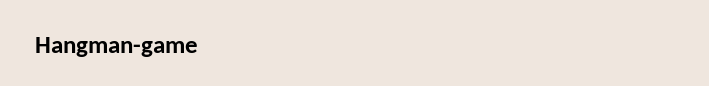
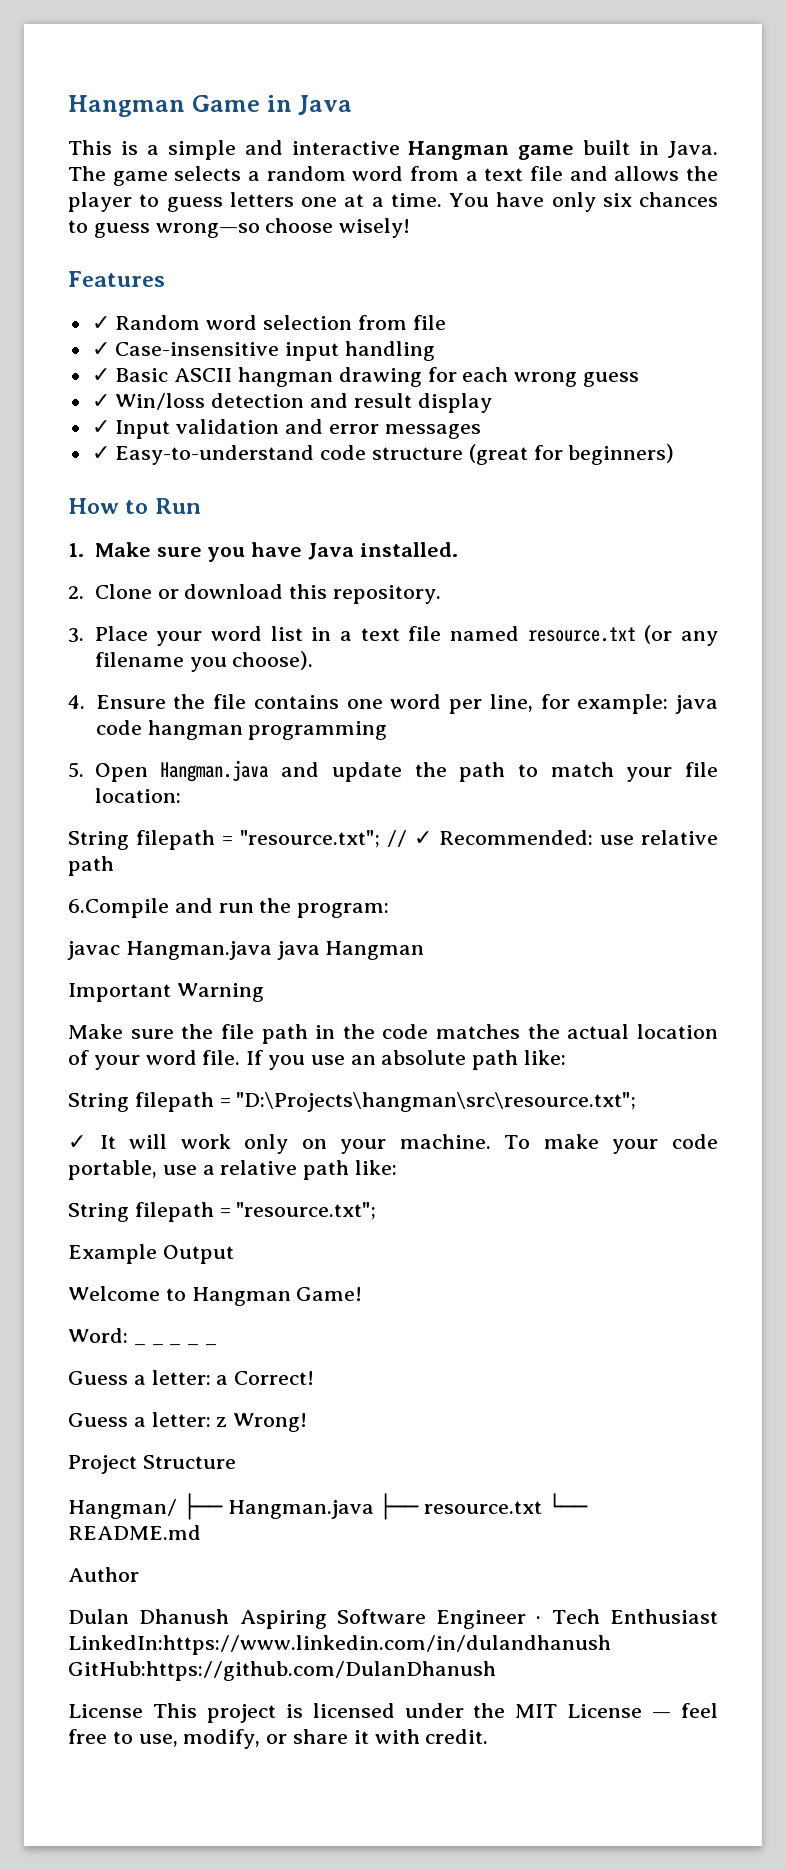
[35,37,198,57] Hangman-game -> [68,95,353,117] [68,140,718,160] [68,166,718,186] [68,192,718,212] [68,218,411,238] [68,271,165,287] [91,315,446,330] [91,341,436,361] [91,367,640,387] [91,393,492,413] [91,419,481,439] [91,444,675,465] [68,498,201,514] [68,542,458,562] [68,584,441,604] [68,625,718,646] [94,651,314,672] [68,694,719,714] [95,720,388,740] [68,760,719,782] [94,788,181,803] [68,830,718,850] [68,856,114,876] [68,898,390,918] [67,941,425,960] [68,983,264,1002] [68,1024,718,1044] [68,1050,567,1070] [68,1092,637,1112] [68,1134,718,1154] [68,1160,398,1180] [68,1202,377,1222] [68,1244,234,1264] [68,1286,363,1306] [68,1328,128,1343] [133,1343,218,1346] [68,1370,315,1385] [68,1412,308,1432] [68,1455,236,1474] [68,1493,589,1520] [68,1525,201,1540] [68,1567,139,1582] [68,1609,719,1629] [68,1635,611,1655] [68,1661,496,1681] [68,1703,718,1723] [68,1729,489,1749] Hangman Game in Java // This is a simple and interactive Hangman game built in Java. The game selects a random word from a text file and allows the player to guess letters one at a time. You have only six chances to guess wrong—so choose wisely! // Features // ✓ Random word selection from file // ✓ Case-insensitive input handling // ✓ Basic ASCII hangman drawing for each wrong guess // ✓ Win/loss detection and result display // ✓ Input validation and error messages // ✓ Easy-to-understand code structure (great for beginners) // How to Run // 1. Make sure you have Java installed. // 2. Clone or download this repository. // 3. Place your word list in a text file named resource.txt (or any filename you choose). // 4. Ensure the file contains one word per line, for example: java code hangman programming // 5. Open Hangman.java and update the path to match your file location: // String filepath = "resource.txt"; // ✓ Recommended: use relative path // 6.Compile and run the program: // javac Hangman.java java Hangman // Important Warning // Make sure the file path in the code matches the actual location of your word file. If you use an absolute path like: // String filepath = "D:\Projects\hangman\src\resource.txt"; // ✓ It will work only on your machine. To make your code portable, use a relative path like: // String filepath = "resource.txt"; // Example Output // Welcome to Hangman Game! // Word: _ _ _ _ _ // Guess a letter: a Correct! // Guess a letter: z Wrong! // Project Structure // Hangman/ ├── Hangman.java ├── resource.txt └── README.md // Author // Dulan Dhanush Aspiring Software Engineer · Tech Enthusiast LinkedIn:https://www.linkedin.com/in/dulandhanush GitHub:https://github.com/DulanDhanush // License This project is licensed under the MIT License — feel free to use, modify, or share it with credit.

